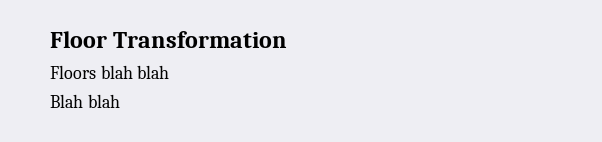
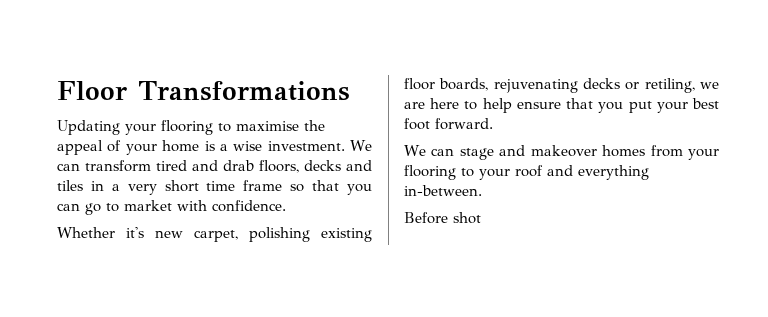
[113,31,288,48] [50,65,170,79] [50,94,120,108] Transformation // Floors blah blah // Blah blah -> [138,81,350,101] [57,120,325,135] [57,140,373,155] [57,160,372,173] [57,180,372,195] [57,200,286,215] [57,227,372,242] [404,78,719,93] [404,98,719,113] [404,118,493,130] [404,145,719,160] [404,165,649,180] [404,185,482,196] [404,212,481,224] Transformations // Updating your flooring to maximise the appeal of your home is a wise investment. We can transform tired and drab floors, decks and tiles in a very short time frame so that you can go to market with confidence. // Whether it's new carpet, polishing existing floor boards, rejuvenating decks or retiling, we are here to help ensure that you put your best foot forward. // We can stage and makeover homes from your flooring to your roof and everything in-between. // Before shot

